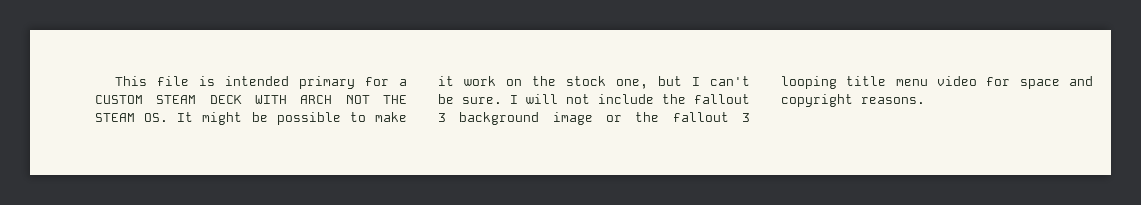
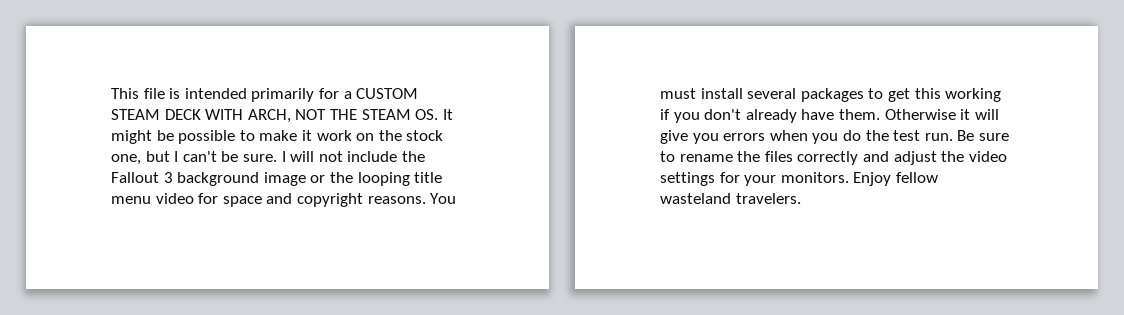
[298,76,355,89] primary -> [251,88,315,102] primarily
[300,95,333,104] ARCH -> [247,109,291,123] ARCH,
[694,94,750,104] fallout -> [111,172,159,183] Fallout
[672,112,750,122] fallout 3 -> (353, 177) none
(925, 100) none -> [430,193,457,204] [660,88,1002,102] [660,109,999,123] [660,130,1009,144] [660,151,1007,165] [660,172,938,186] [660,193,801,204] You must install several packages to get this working if you don't already have them. Otherwise it will give you errors when you do the test run. Be sure to rename the files correctly and adjust the video settings for your monitors. Enjoy fellow wasteland travelers.

